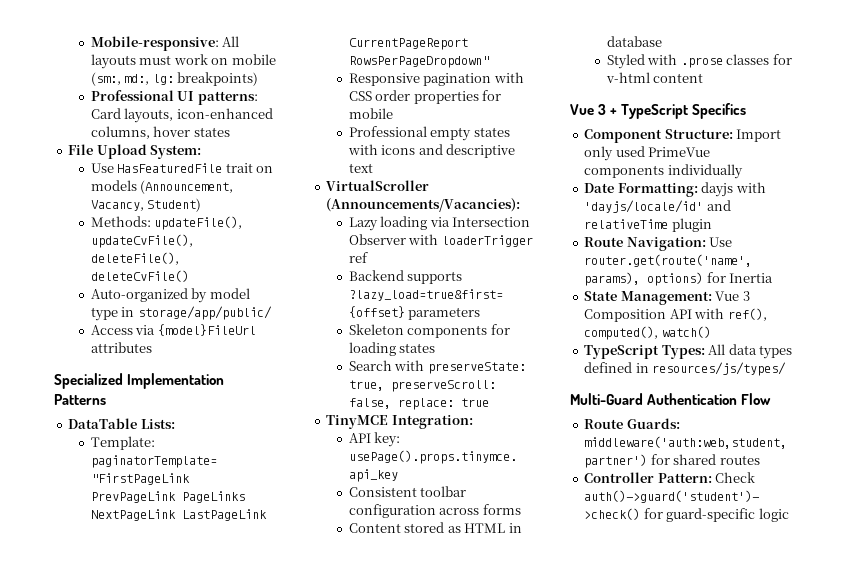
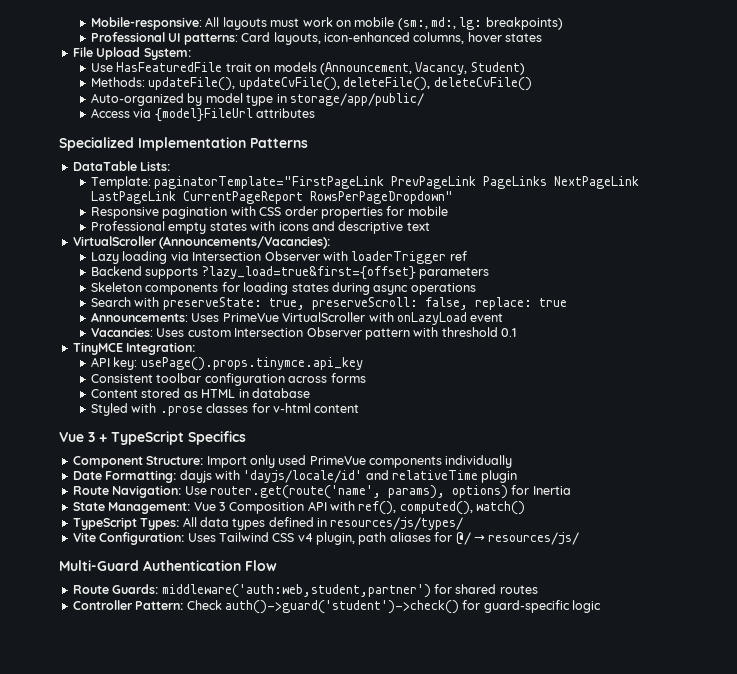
(436, 348) none -> [331,282,476,295] during async operations
(489, 402) none -> [91,312,504,325] [91,327,517,340] // Announcements: Uses PrimeVue VirtualScroller with onLazyLoad event // Vacancies: Uses custom Intersection Observer pattern with threshold 0.1
(787, 369) none -> [72,532,580,545] // Vite Configuration: Uses Tailwind CSS v4 plugin, path aliases for @/ → resources/js/

